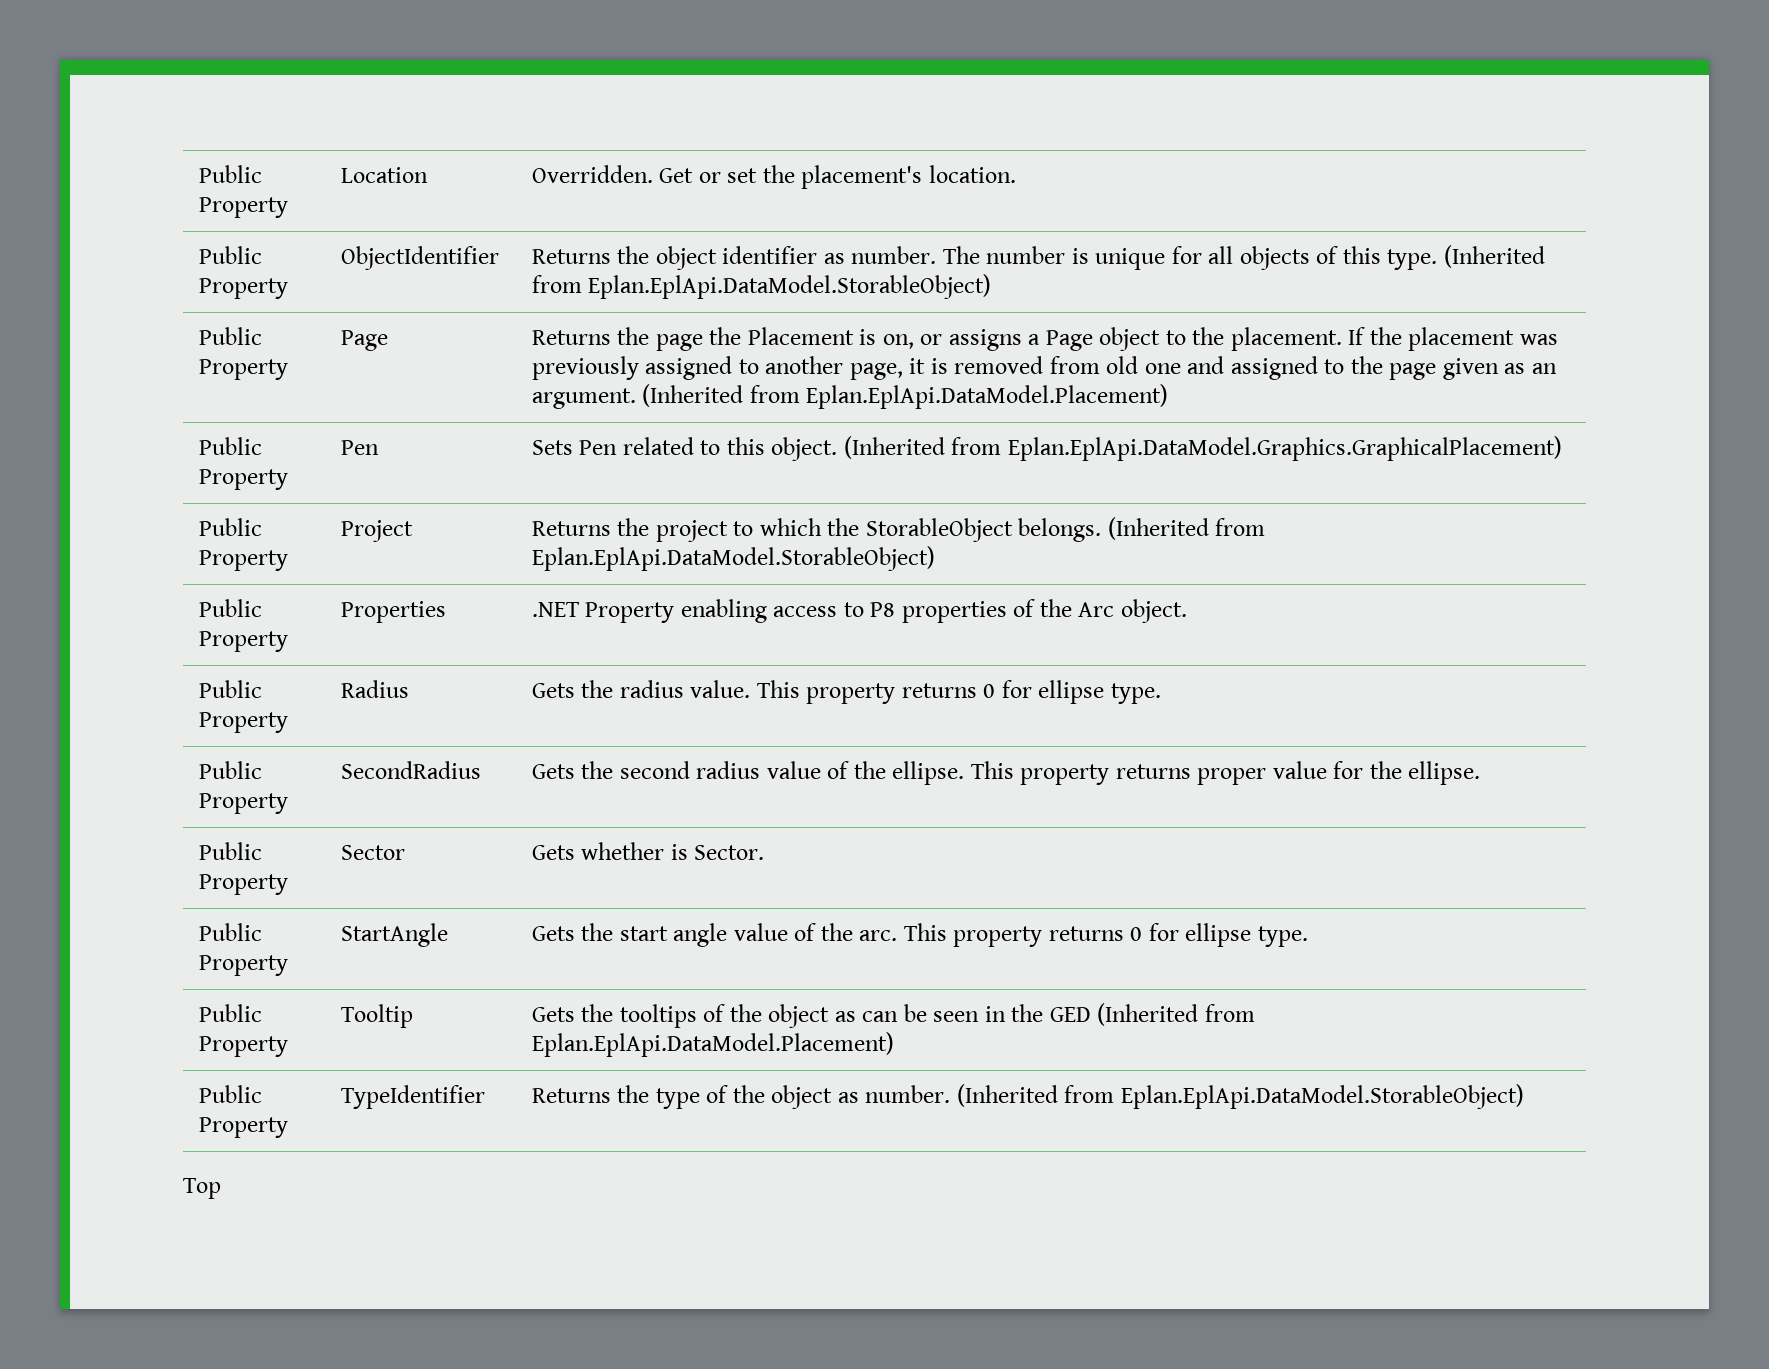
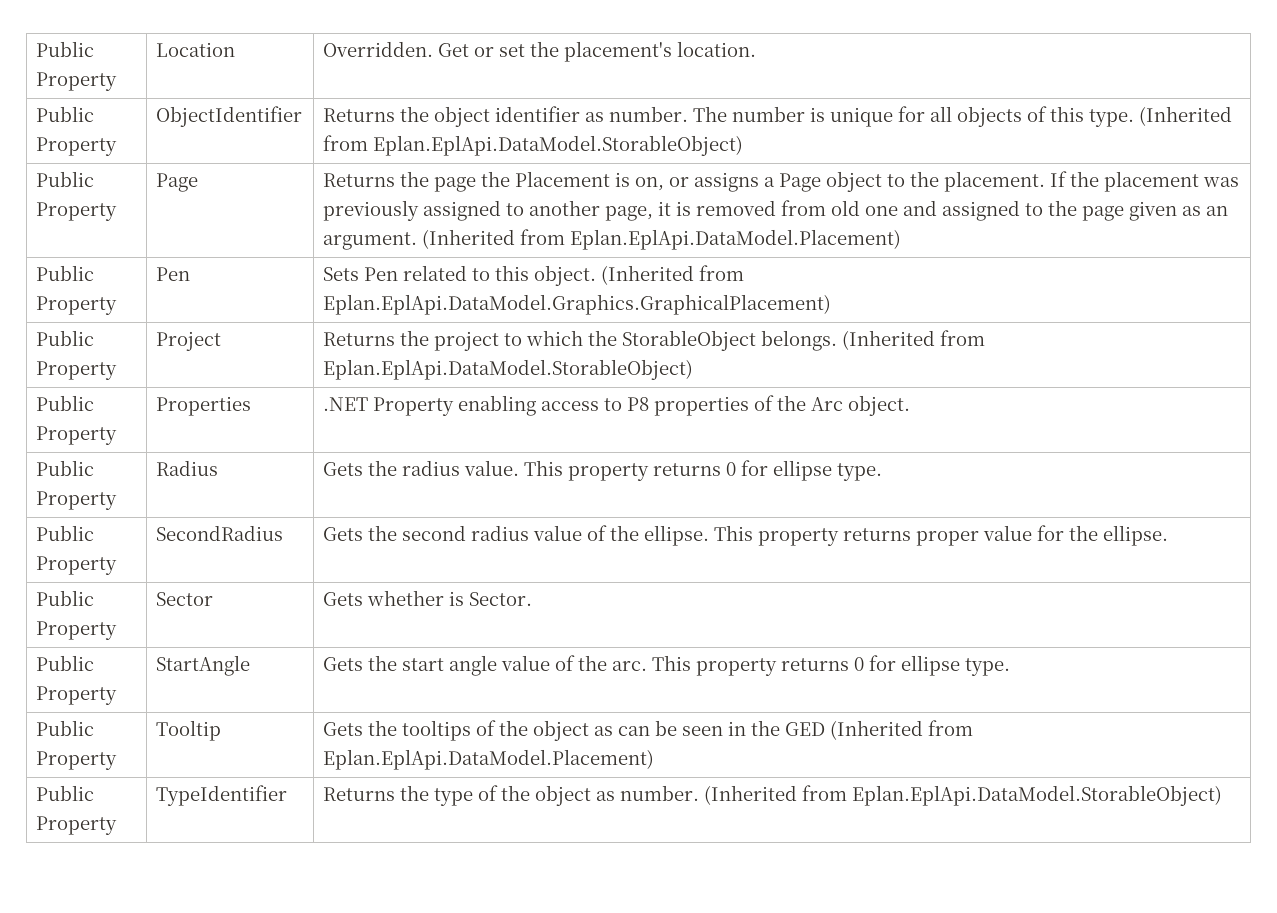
[183,1178,221,1199] // Top -> (1223, 795) none

